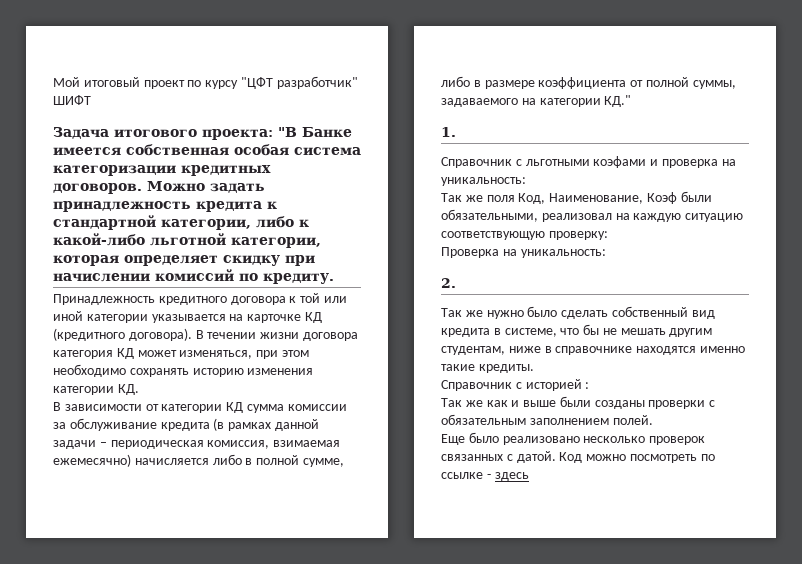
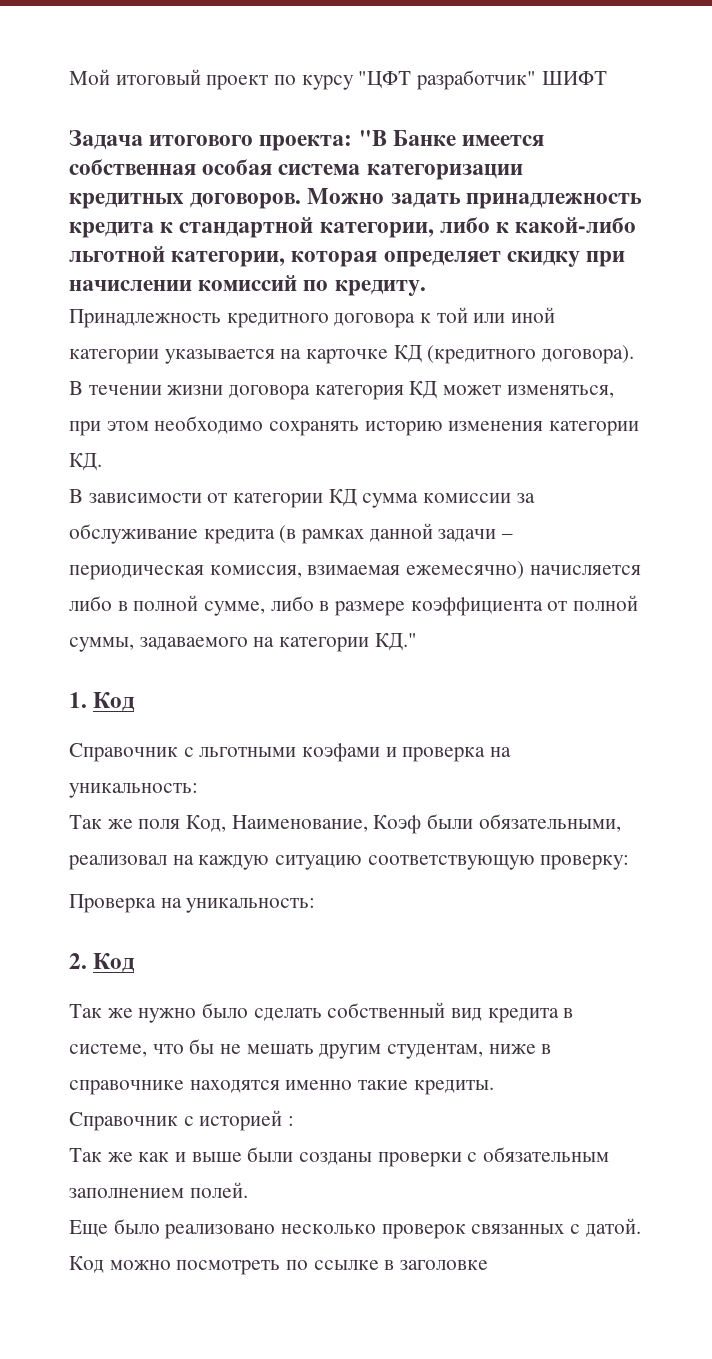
(456, 132) none -> [93,692,136,712] Код
(456, 283) none -> [93,953,136,973] Код
[486,472,529,481] - здесь -> [384,1260,489,1270] в заголовке

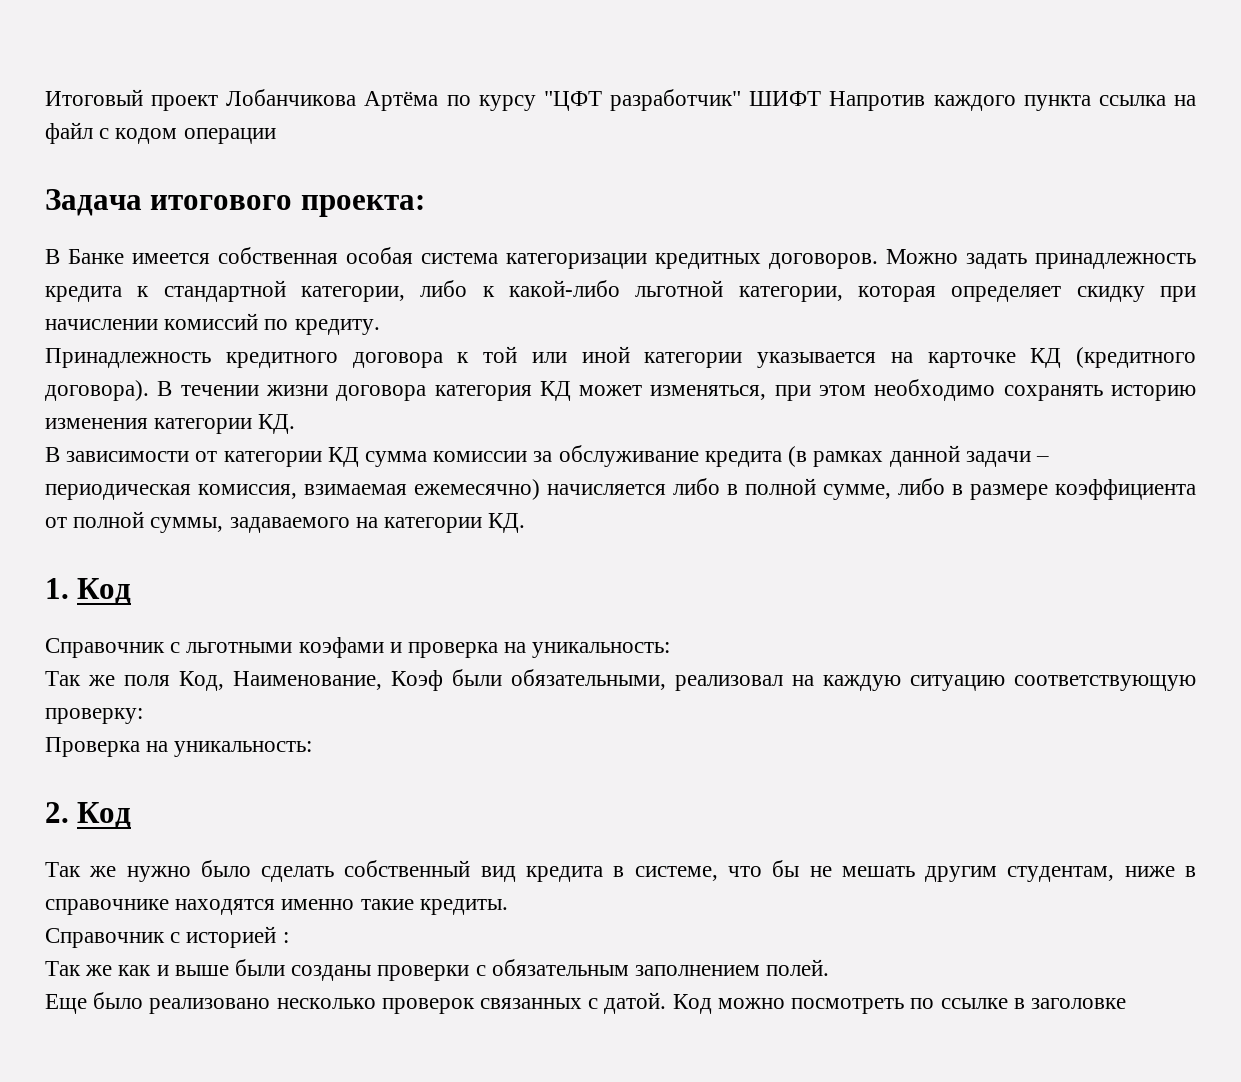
[69,69,269,90] Мой итоговый проект -> [45,89,439,111] Итоговый проект Лобанчикова Артёма
(607, 78) none -> [829,91,1197,111] [45,122,276,144] Напротив каждого пункта ссылка на файл с кодом операции
[358,130,387,146] "В -> [45,249,60,264] // В
[374,633,417,651] КД." -> [488,513,526,533] КД.

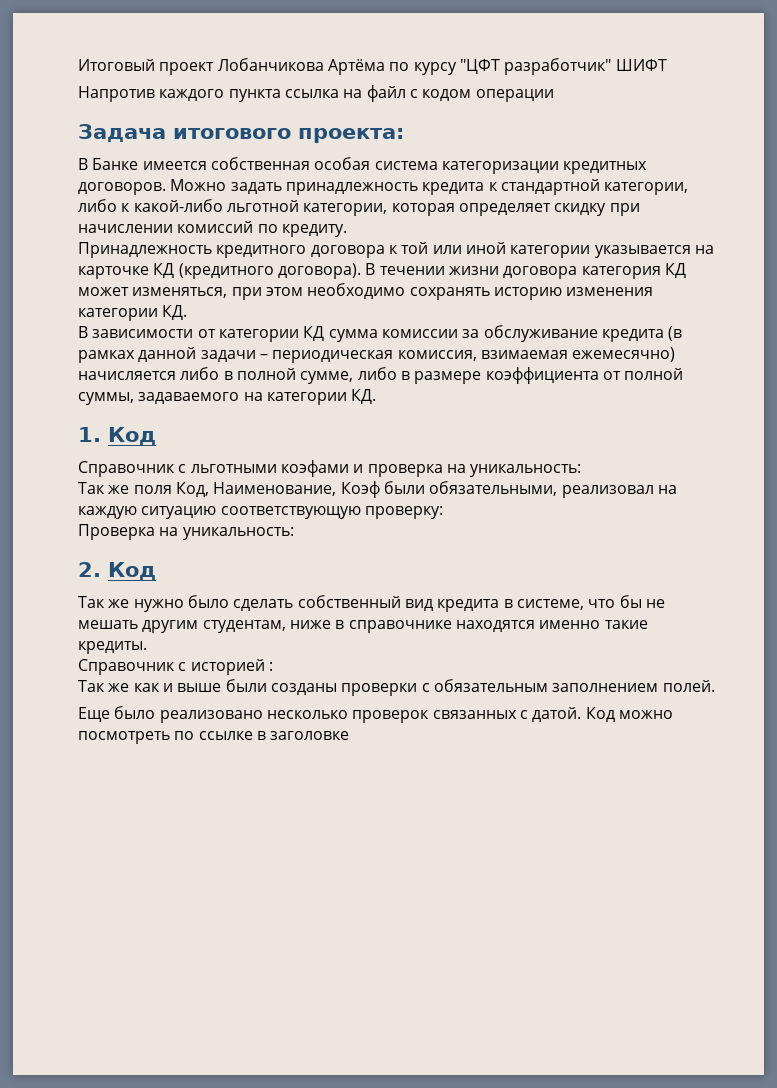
(822, 98) none -> (667, 65) //

